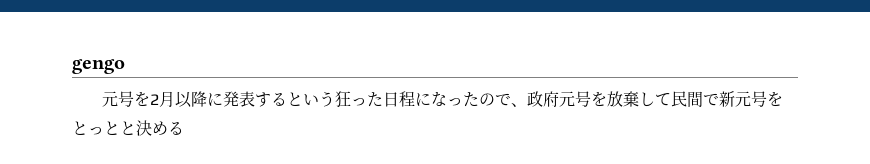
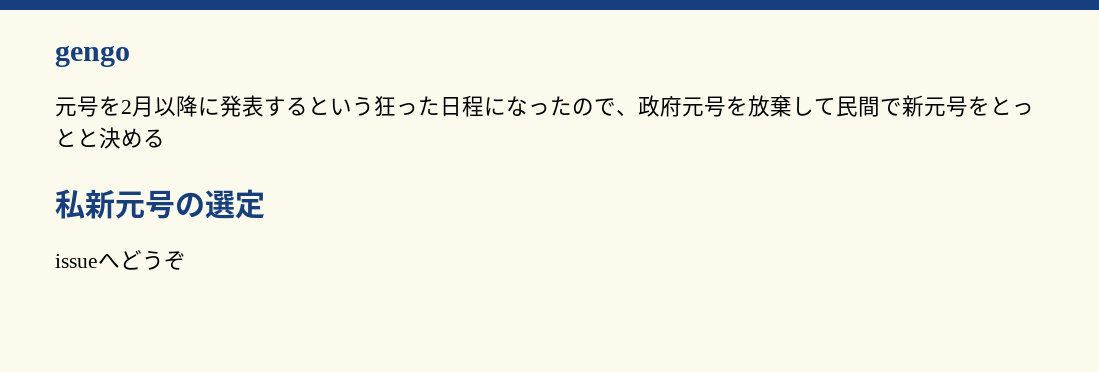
(184, 128) none -> [55,189,265,219] [55,250,186,270] // 私新元号の選定 // issueへどうぞ

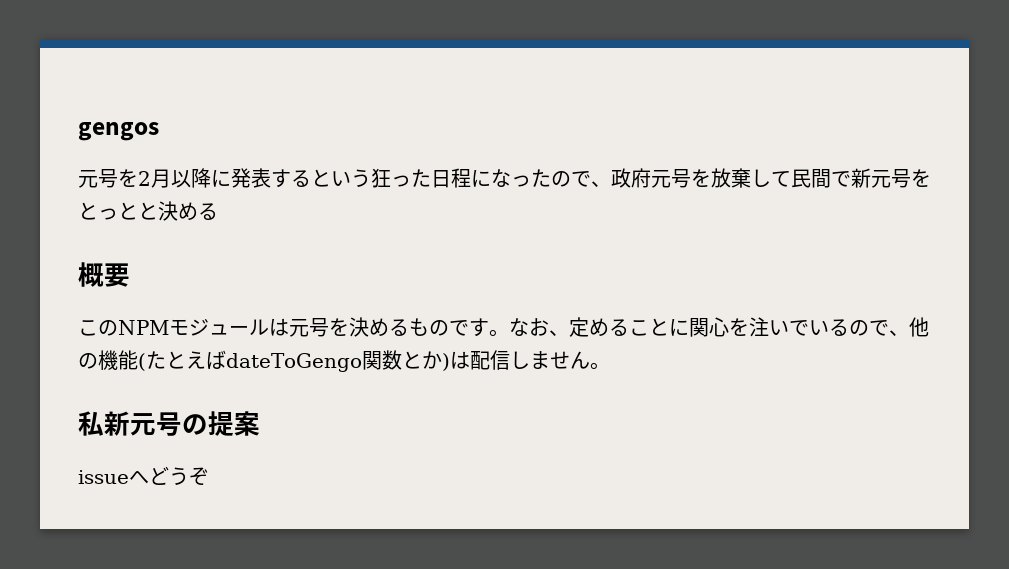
[55,45,130,67] gengo -> [78,122,159,141] gengos
(165, 138) none -> [78,262,130,287] [78,317,929,337] [78,350,610,372] // 概要 // このNPMモジュールは元号を決めるものです。なお、定めることに関心を注いでいるので、他の機能(たとえばdateToGengo関数とか)は配信しません。
[205,189,265,219] 選定 -> [208,411,260,436] 提案

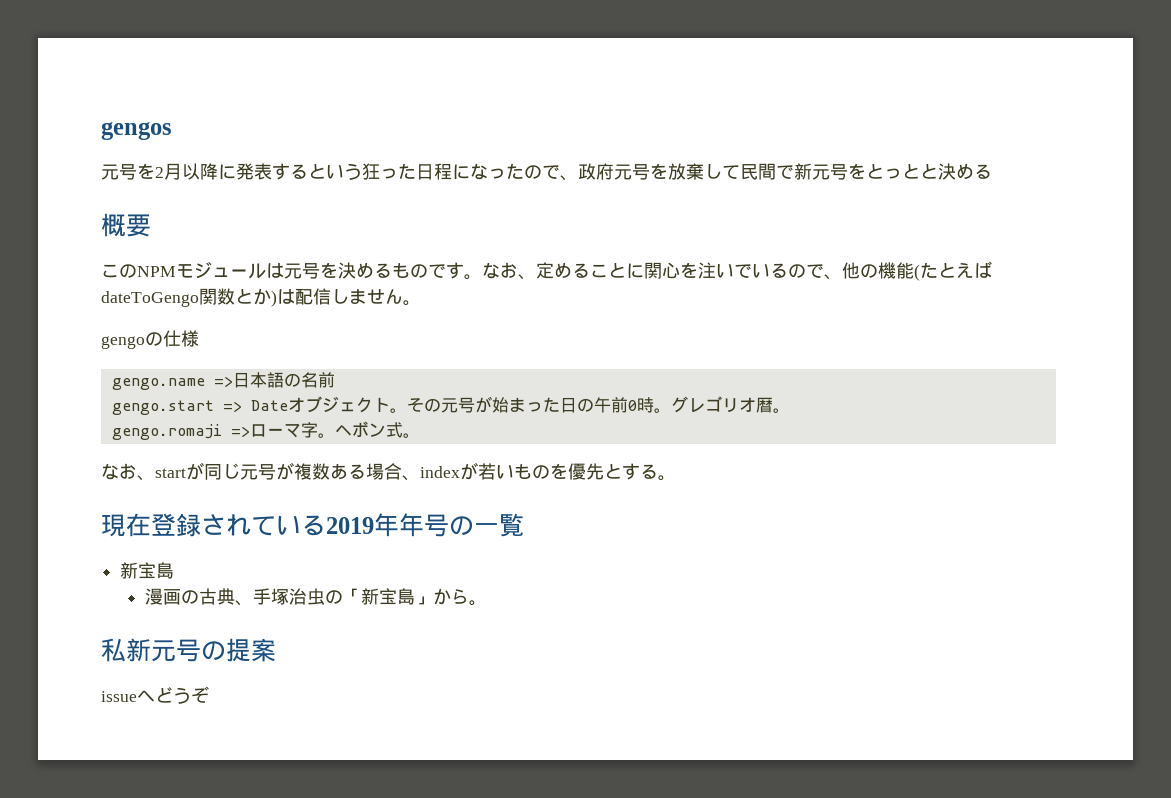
(610, 366) none -> [101,330,199,349] [111,372,335,390] [111,396,790,415] [111,421,420,440] [101,462,676,481] [101,513,524,537] [120,562,175,579] [145,588,488,606] // gengoの仕様 // gengo.name =>日本語の名前 // gengo.start => Dateオブジェクト。その元号が始まった日の午前0時。グレゴリオ暦。 // gengo.romaji =>ローマ字。ヘボン式。 // なお、startが同じ元号が複数ある場合、indexが若いものを優先とする。 // 現在登録されている2019年年号の一覧 // 新宝島 // 漫画の古典、手塚治虫の「新宝島」から。

